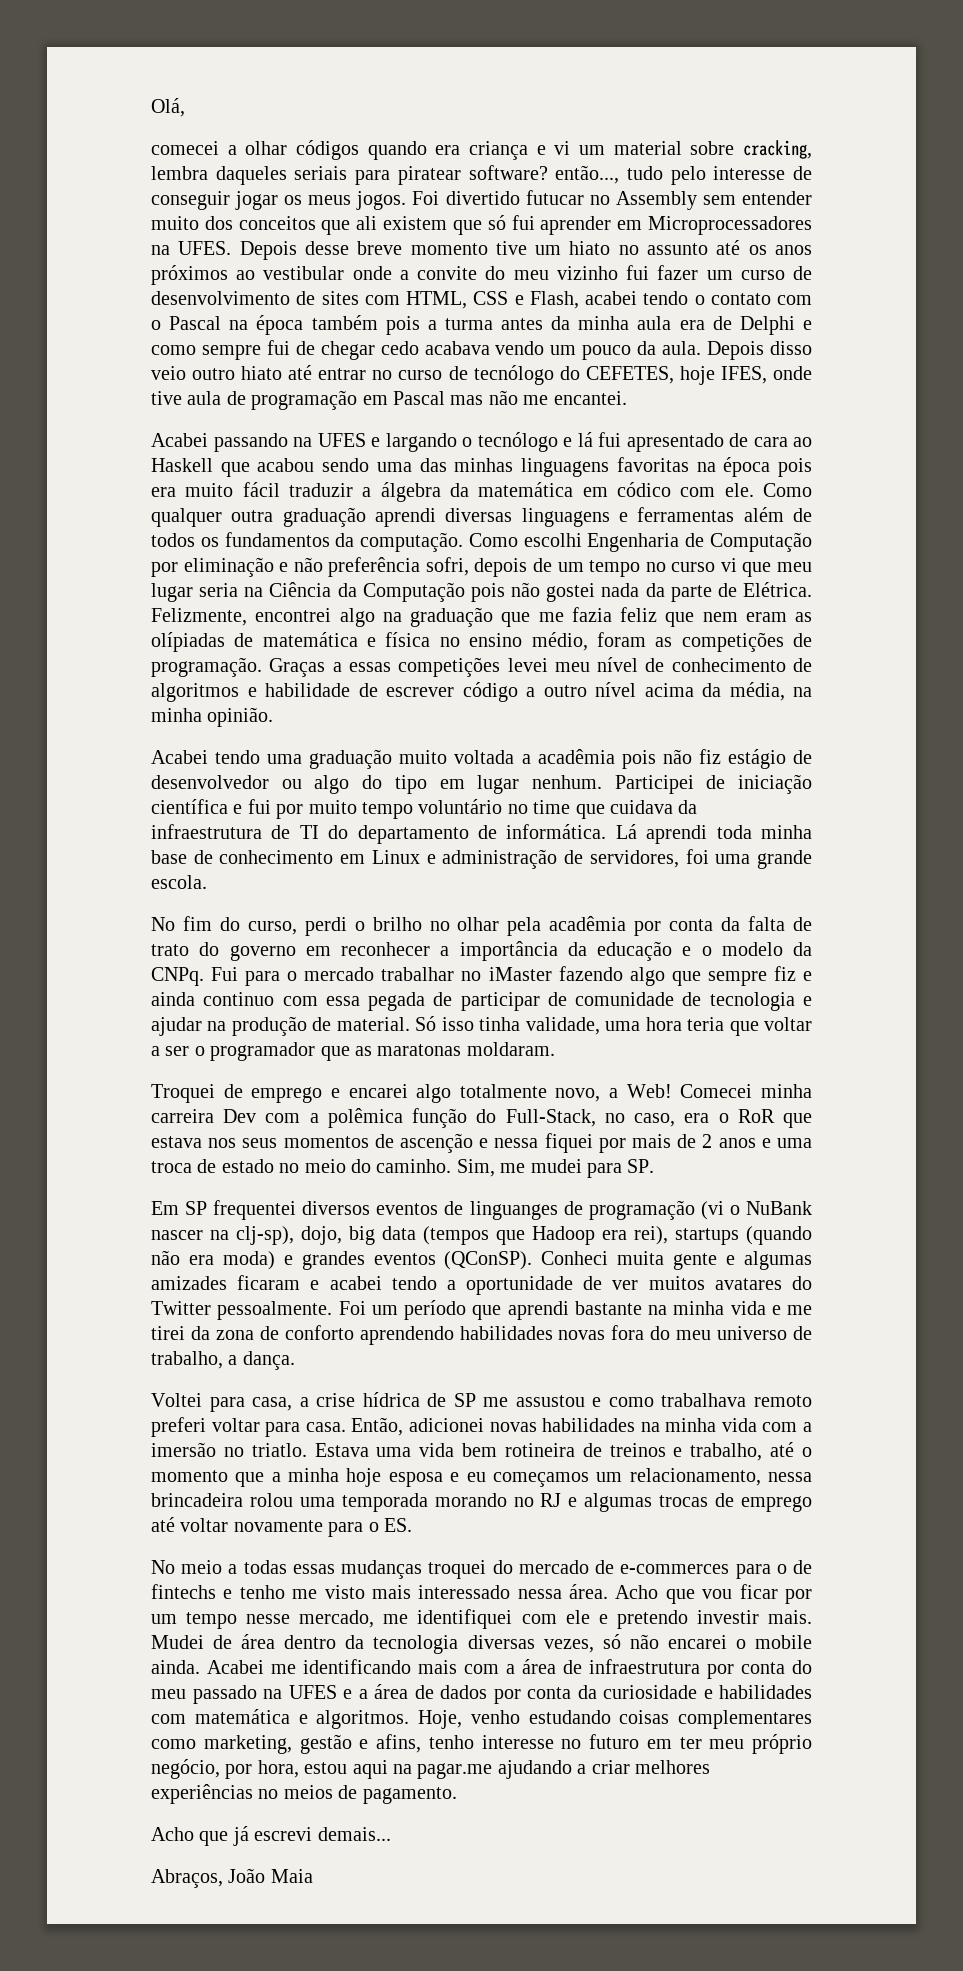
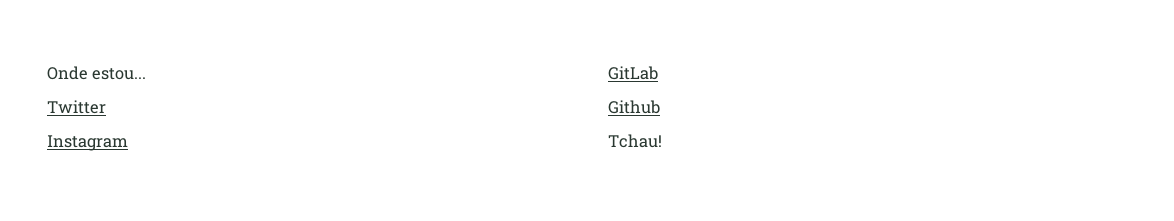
[151,98,185,117] [151,140,812,160] [151,165,812,185] [151,190,813,210] [151,215,812,235] [151,240,812,260] [151,265,813,285] [151,291,812,309] [151,315,812,335] [151,340,812,360] [151,365,812,385] [151,390,627,410] [151,432,812,452] [151,457,813,477] [151,482,813,502] [151,507,812,527] [151,532,812,552] [151,557,812,577] [151,582,812,602] [151,607,812,627] [151,632,813,652] [151,657,812,677] [151,682,812,702] [151,707,274,727] [151,749,813,769] [151,774,812,794] [151,799,698,819] [151,824,812,844] [151,849,813,869] [151,875,207,889] [151,916,812,936] [151,941,812,961] [151,966,813,986] [151,992,812,1011] [151,1016,812,1036] [151,1042,555,1061] [151,1084,812,1103] [151,1108,813,1128] [151,1133,813,1153] [151,1159,655,1178] [151,1200,813,1220] [151,1226,812,1245] [151,1250,812,1270] [151,1275,812,1295] [151,1300,812,1320] [151,1325,812,1345] [151,1351,295,1370] [151,1392,813,1412] [151,1417,813,1437] [151,1442,812,1461] [151,1468,813,1487] [151,1493,813,1512] [151,1517,412,1537] [151,1560,813,1579] [151,1584,812,1604] [151,1609,813,1629] [151,1634,813,1654] [151,1659,812,1679] [151,1684,812,1704] [151,1709,812,1729] [151,1734,812,1754] [151,1759,710,1779] [151,1784,457,1804] [151,1826,391,1846] [151,1868,313,1888] Olá, // comecei a olhar códigos quando era criança e vi um material sobre cracking, lembra daqueles seriais para piratear software? então..., tudo pelo interesse de conseguir jogar os meus jogos. Foi divertido futucar no Assembly sem entender muito dos conceitos que ali existem que só fui aprender em Microprocessadores na UFES. Depois desse breve momento tive um hiato no assunto até os anos próximos ao vestibular onde a convite do meu vizinho fui fazer um curso de desenvolvimento de sites com HTML, CSS e Flash, acabei tendo o contato com o Pascal na época também pois a turma antes da minha aula era de Delphi e como sempre fui de chegar cedo acabava vendo um pouco da aula. Depois disso veio outro hiato até entrar no curso de tecnólogo do CEFETES, hoje IFES, onde tive aula de programação em Pascal mas não me encantei. // Acabei passando na UFES e largando o tecnólogo e lá fui apresentado de cara ao Haskell que acabou sendo uma das minhas linguagens favoritas na época pois era muito fácil traduzir a álgebra da matemática em códico com ele. Como qualquer outra graduação aprendi diversas linguagens e ferramentas além de todos os fundamentos da computação. Como escolhi Engenharia de Computação por eliminação e não preferência sofri, depois de um tempo no curso vi que meu lugar seria na Ciência da Computação pois não gostei nada da parte de Elétrica. Felizmente, encontrei algo na graduação que me fazia feliz que nem eram as olípiadas de matemática e física no ensino médio, foram as competições de programação. Graças a essas competições levei meu nível de conhecimento de algoritmos e habilidade de escrever código a outro nível acima da média, na minha opinião. // Acabei tendo uma graduação muito voltada a acadêmia pois não fiz estágio de desenvolvedor ou algo do tipo em lugar nenhum. Participei de iniciação científica e fui por muito tempo voluntário no time que cuidava da infraestrutura de TI do departamento de informática. Lá aprendi toda minha base de conhecimento em Linux e administração de servidores, foi uma grande escola. // No fim do curso, perdi o brilho no olhar pela acadêmia por conta da falta de trato do governo em reconhecer a importância da educação e o modelo da CNPq. Fui para o mercado trabalhar no iMaster fazendo algo que sempre fiz e ainda continuo com essa pegada de participar de comunidade de tecnologia e ajudar na produção de material. Só isso tinha validade, uma hora teria que voltar a ser o programador que as maratonas moldaram. // Troquei de emprego e encarei algo totalmente novo, a Web! Comecei minha carreira Dev com a polêmica função do Full-Stack, no caso, era o RoR que estava nos seus momentos de ascenção e nessa fiquei por mais de 2 anos e uma troca de estado no meio do caminho. Sim, me mudei para SP. // Em SP frequentei diversos eventos de linguanges de programação (vi o NuBank nascer na clj-sp), dojo, big data (tempos que Hadoop era rei), startups (quando não era moda) e grandes eventos (QConSP). Conheci muita gente e algumas amizades ficaram e acabei tendo a oportunidade de ver muitos avatares do Twitter pessoalmente. Foi um período que aprendi bastante na minha vida e me tirei da zona de conforto aprendendo habilidades novas fora do meu universo de trabalho, a dança. // Voltei para casa, a crise hídrica de SP me assustou e como trabalhava remoto preferi voltar para casa. Então, adicionei novas habilidades na minha vida com a imersão no triatlo. Estava uma vida bem rotineira de treinos e trabalho, até o momento que a minha hoje esposa e eu começamos um relacionamento, nessa brincadeira rolou uma temporada morando no RJ e algumas trocas de emprego até voltar novamente para o ES. // No meio a todas essas mudanças troquei do mercado de e-commerces para o de fintechs e tenho me visto mais interessado nessa área. Acho que vou ficar por um tempo nesse mercado, me identifiquei com ele e pretendo investir mais. Mudei de área dentro da tecnologia diversas vezes, só não encarei o mobile ainda. Acabei me identificando mais com a área de infraestrutura por conta do meu passado na UFES e a área de dados por conta da curiosidade e habilidades com matemática e algoritmos. Hoje, venho estudando coisas complementares como marketing, gestão e afins, tenho interesse no futuro em ter meu próprio negócio, por hora, estou aqui na pagar.me ajudando a criar melhores experiências no meios de pagamento. // Acho que já escrevi demais... // Abraços, João Maia -> [47,66,147,80] [47,100,106,114] [47,135,128,151] [608,66,658,80] [608,100,660,114] [608,134,662,148] Onde estou... // Twitter // Instagram // GitLab // Github // Tchau!

